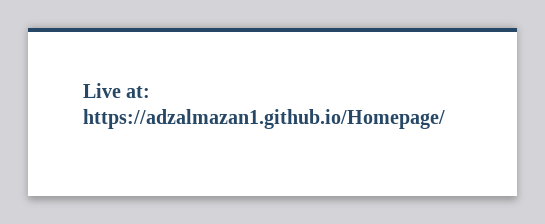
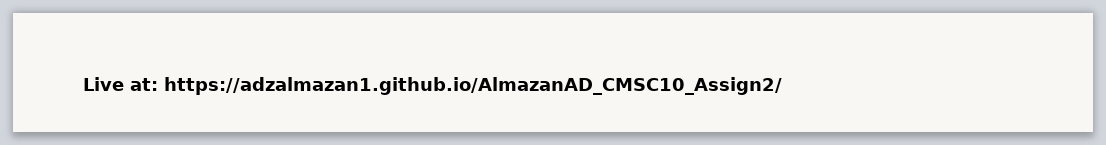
[83,109,445,129] https://adzalmazan1.github.io/Homepage/ -> [164,77,782,95] https://adzalmazan1.github.io/AlmazanAD_CMSC10_Assign2/

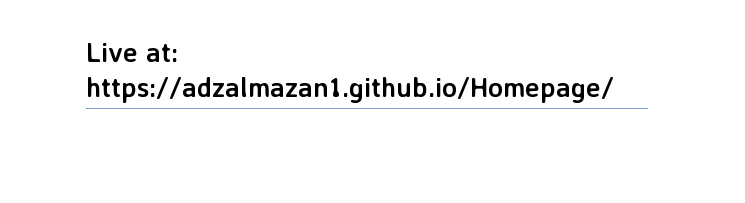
[164,77,782,95] https://adzalmazan1.github.io/AlmazanAD_CMSC10_Assign2/ -> [86,77,614,103] https://adzalmazan1.github.io/Homepage/

